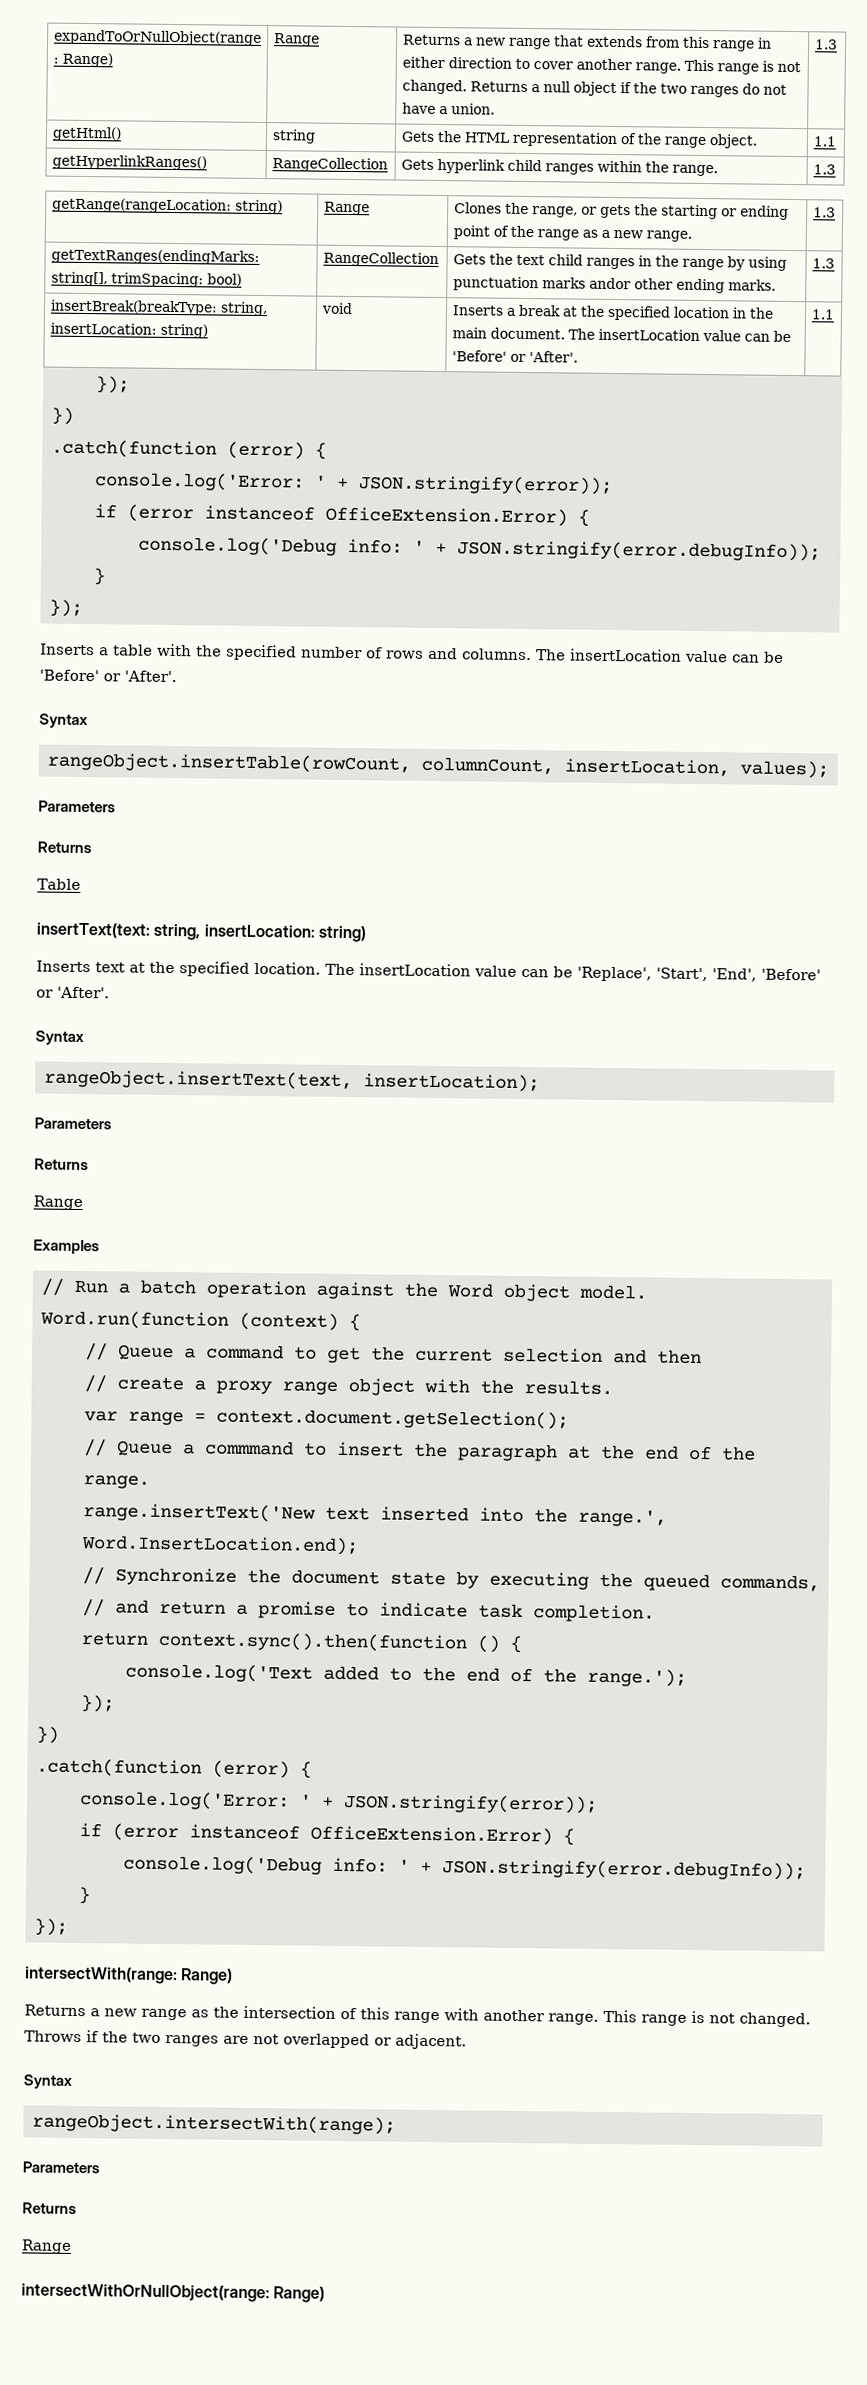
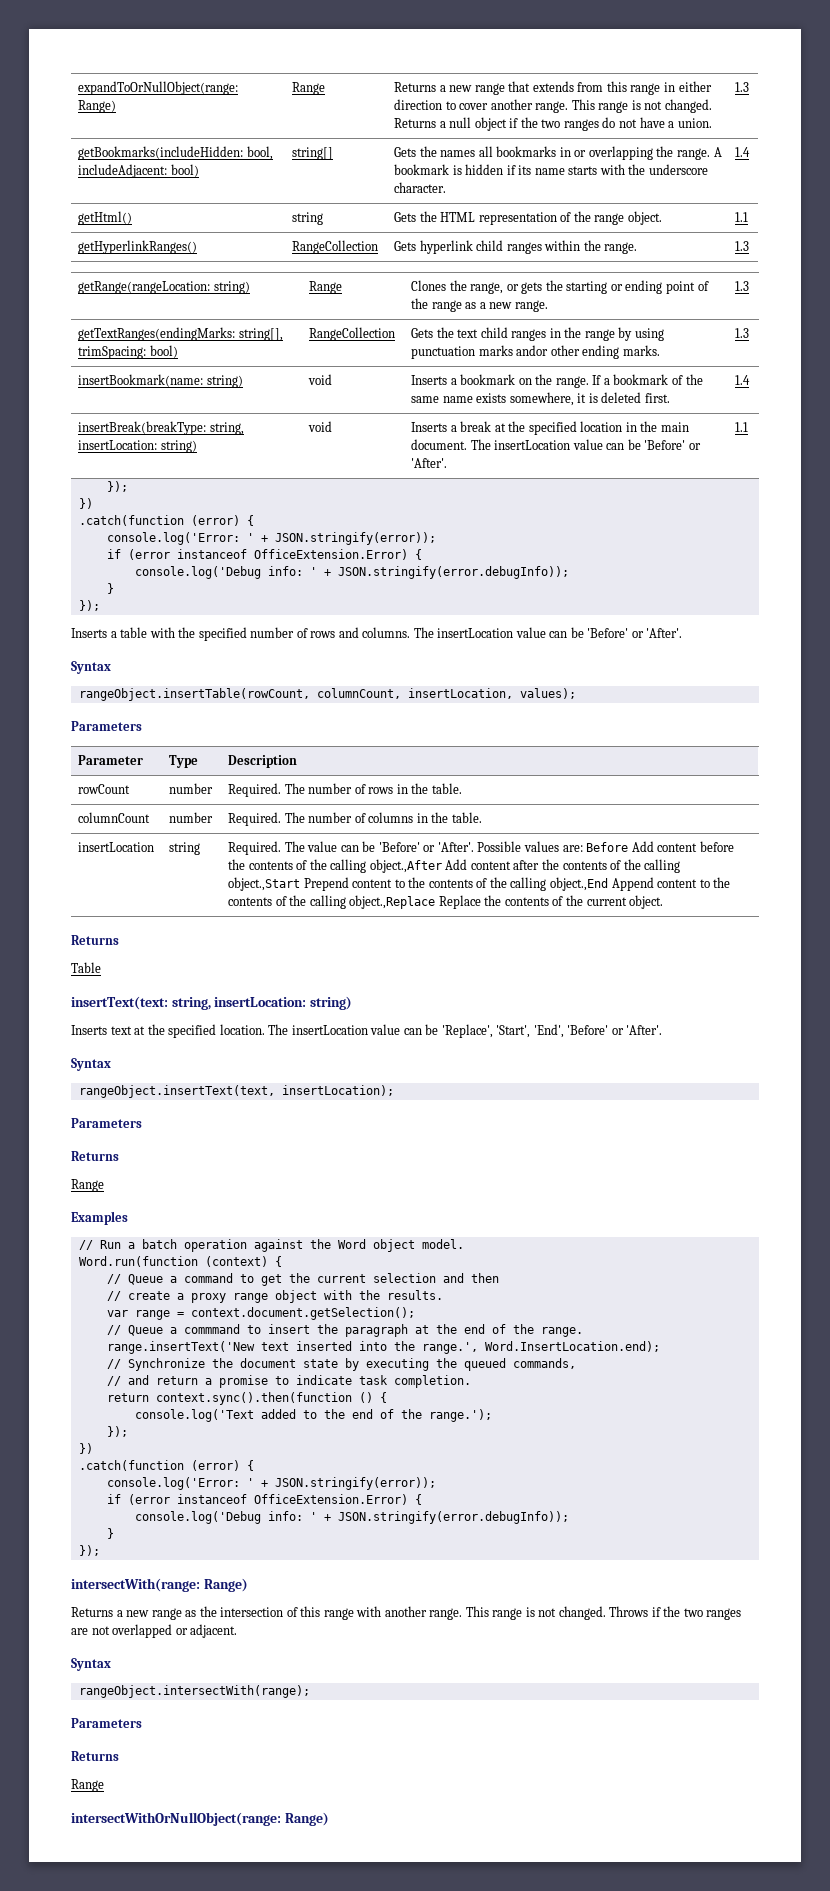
(838, 44) none -> [78,146,273,160] [78,164,199,178] [292,147,334,160] [394,146,722,160] [394,164,708,175] [394,182,447,193] [735,147,751,157] // getBookmarks(includeHidden: bool, includeAdjacent: bool) | string[] | Gets the names all bookmarks in or overlapping the range. A bookmark is hidden if its name starts with the underscore character. | 1.4
(835, 263) none -> [78,374,243,388] [308,374,333,385] [411,374,703,388] [411,392,670,406] [735,375,751,385] // insertBookmark(name: string) | void | Inserts a bookmark on the range. If a bookmark of the same name exists somewhere, it is deleted first. | 1.4
(116, 806) none -> [78,755,144,765] [169,755,199,768] [228,755,298,768] [78,784,131,794] [169,783,214,794] [228,783,462,797] [78,812,151,823] [169,812,214,823] [228,812,482,826] [78,842,155,852] [169,842,201,855] [228,841,734,855] [228,859,681,873] [228,877,731,891] [228,895,664,909] // Parameter | Type | Description // rowCount | number | Required. The number of rows in the table. // columnCount | number | Required. The number of columns in the table. // insertLocation | string | Required. The value can be 'Before' or 'After'. Possible values are: Before Add content before the contents of the calling object.,After Add content after the contents of the calling object.,Start Prepend content to the contents of the calling object.,End Append content to the contents of the calling object.,Replace Replace the contents of the current object.

